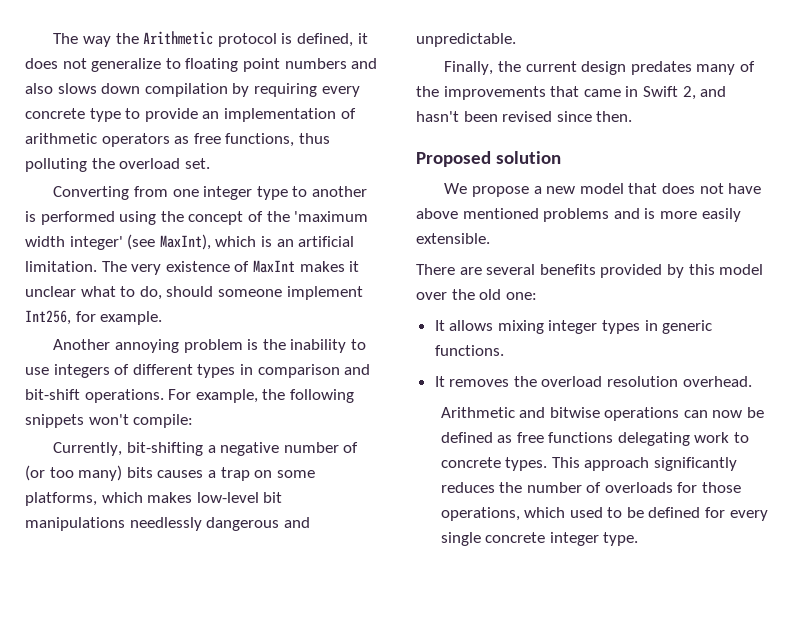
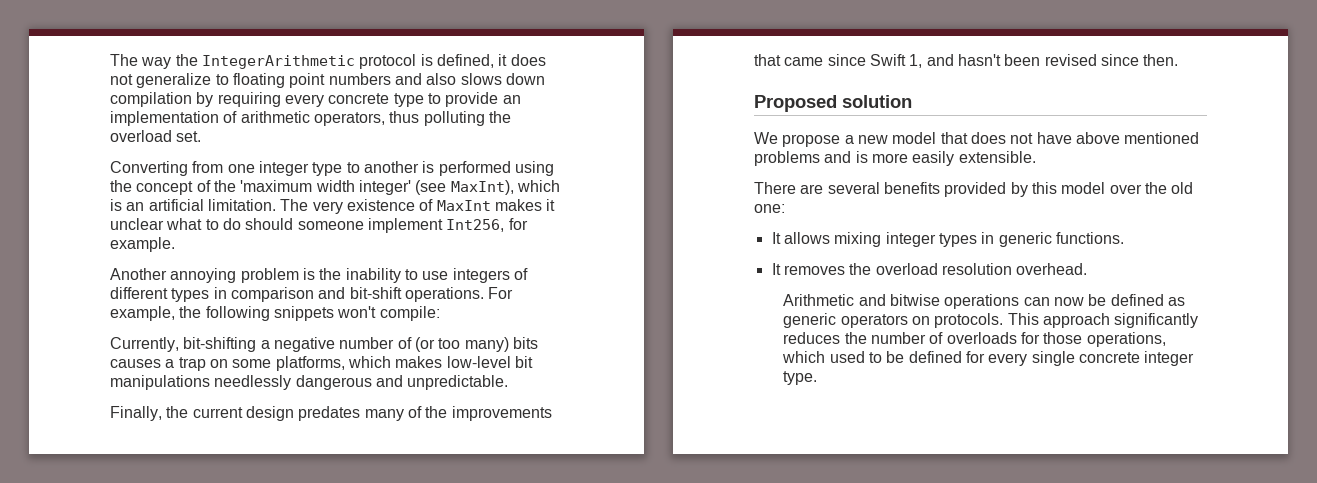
[143,31,214,45] Arithmetic -> [201,55,355,69] IntegerArithmetic
[101,133,295,147] operators as free functions, -> [313,112,385,126] operators,
[139,286,162,300] do, -> [222,218,241,230] do
[625,86,696,100] in Swift 2, -> [827,54,923,68] since Swift 1,
[516,432,750,446] [440,457,548,471] free functions delegating work to concrete types. -> [783,313,1004,328] generic operators on protocols.

